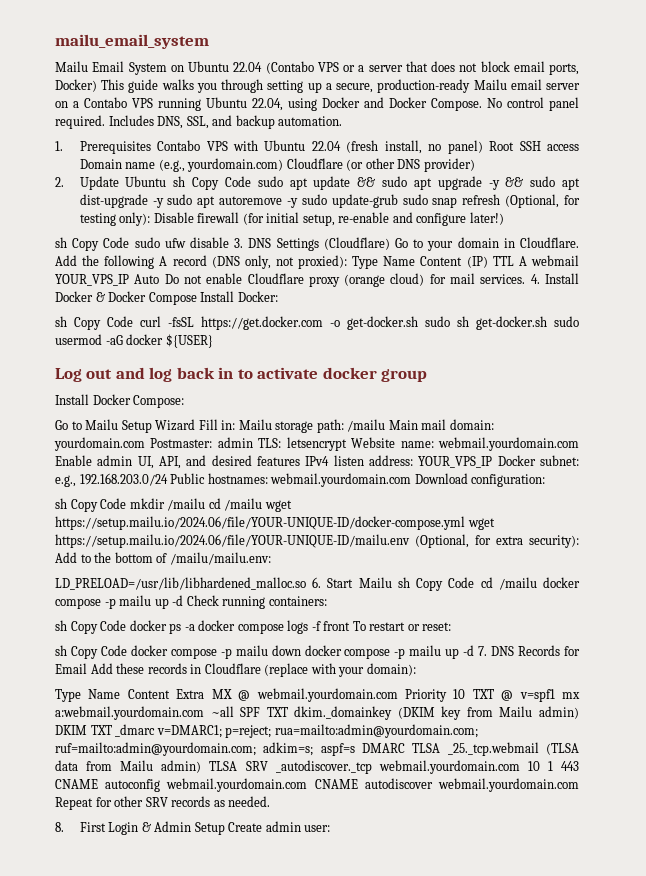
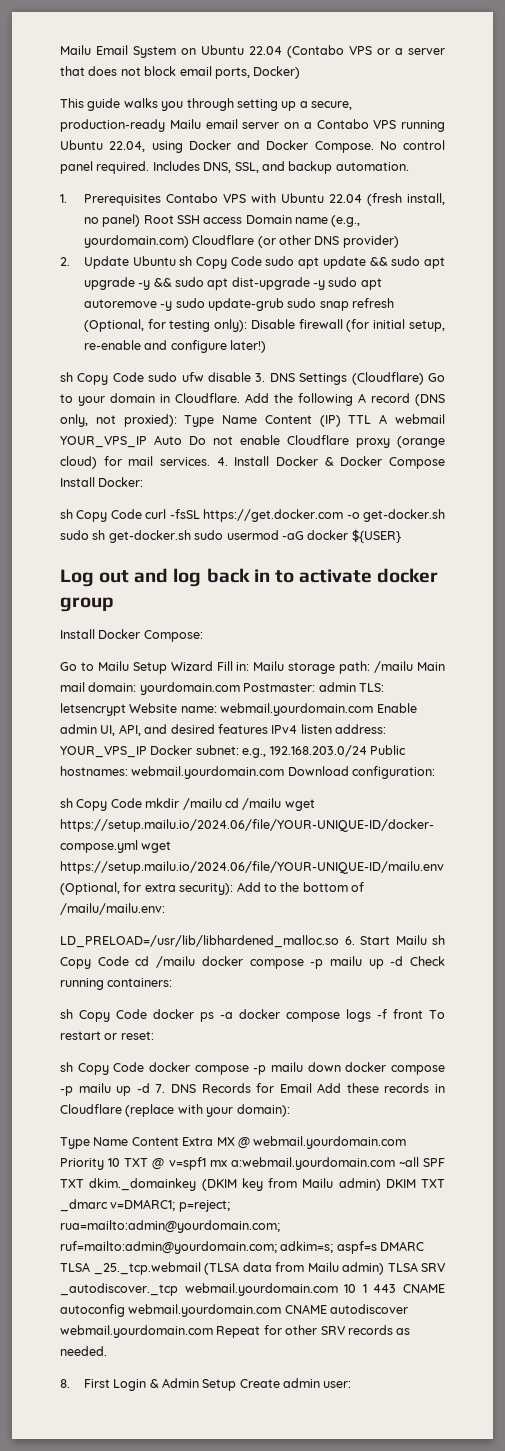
[55,34,209,49] mailu_email_system // -> (60, 50) none
(97, 85) none -> (301, 72) //

